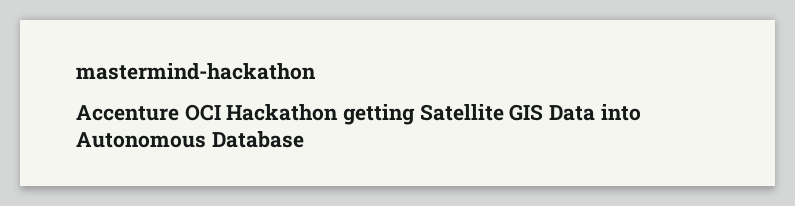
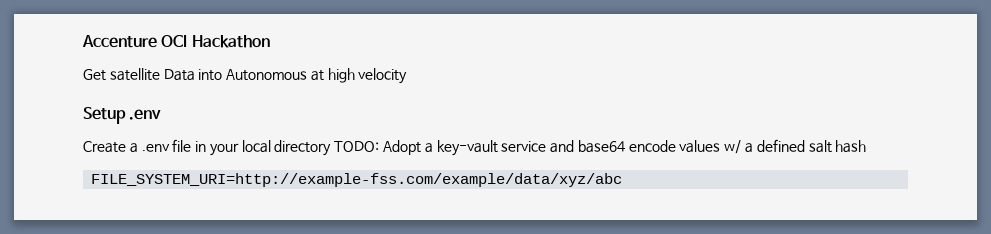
[76,63,316,80] mastermind-hackathon // -> (82, 41) none
[343,104,641,125] [76,131,304,148] getting Satellite GIS Data into Autonomous Database -> [83,68,408,84] [83,107,162,124] [83,139,867,156] [91,173,623,187] // Get satellite Data into Autonomous at high velocity // Setup .env // Create a .env file in your local directory TODO: Adopt a key-vault service and base64 encode values w/ a defined salt hash // FILE_SYSTEM_URI=http://example-fss.com/example/data/xyz/abc

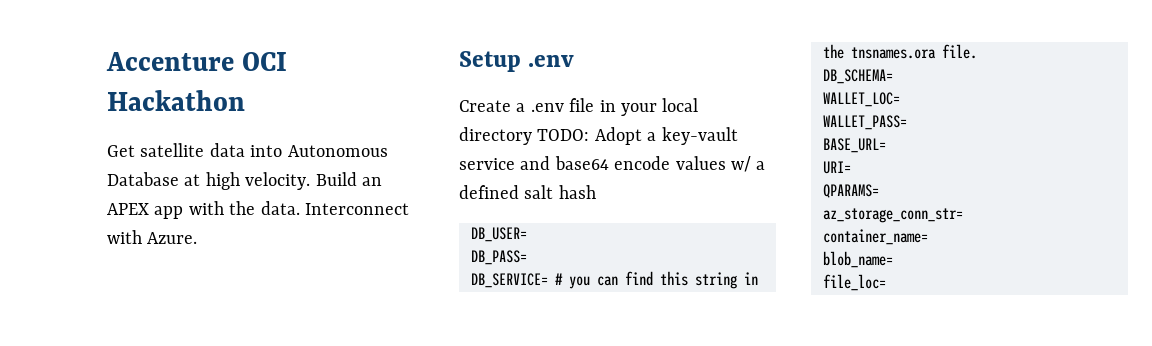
[163,69,195,81] Data -> [209,143,245,157] data
(308, 75) none -> [107,172,179,186] Database
[358,68,408,84] velocity -> [245,172,382,190] [107,201,409,219] [107,230,198,244] velocity. Build an APEX app with the data. Interconnect with Azure.
[91,173,623,187] FILE_SYSTEM_URI=http://example-fss.com/example/data/xyz/abc -> [471,227,527,242] [471,250,527,265] [471,271,758,289] [823,44,977,59] [823,69,893,84] [823,92,900,107] [823,115,907,130] [823,138,886,153] [823,161,851,174] [823,184,879,198] [823,208,963,223] [823,229,928,245] [823,251,893,268] [823,274,886,291] DB_USER= // DB_PASS= // DB_SERVICE= # you can find this string in the tnsnames.ora file. // DB_SCHEMA= // WALLET_LOC= // WALLET_PASS= // BASE_URL= // URI= // QPARAMS= // az_storage_conn_str= // container_name= // blob_name= // file_loc=

